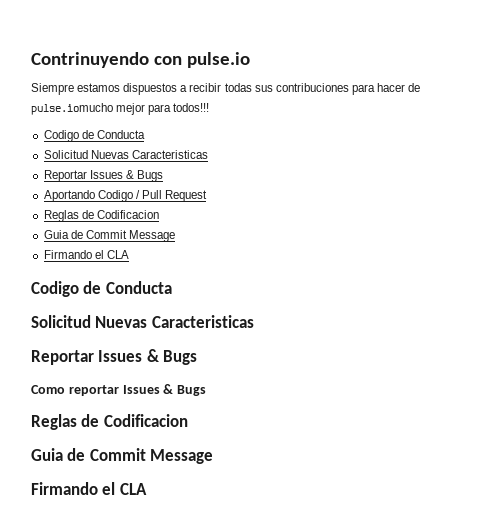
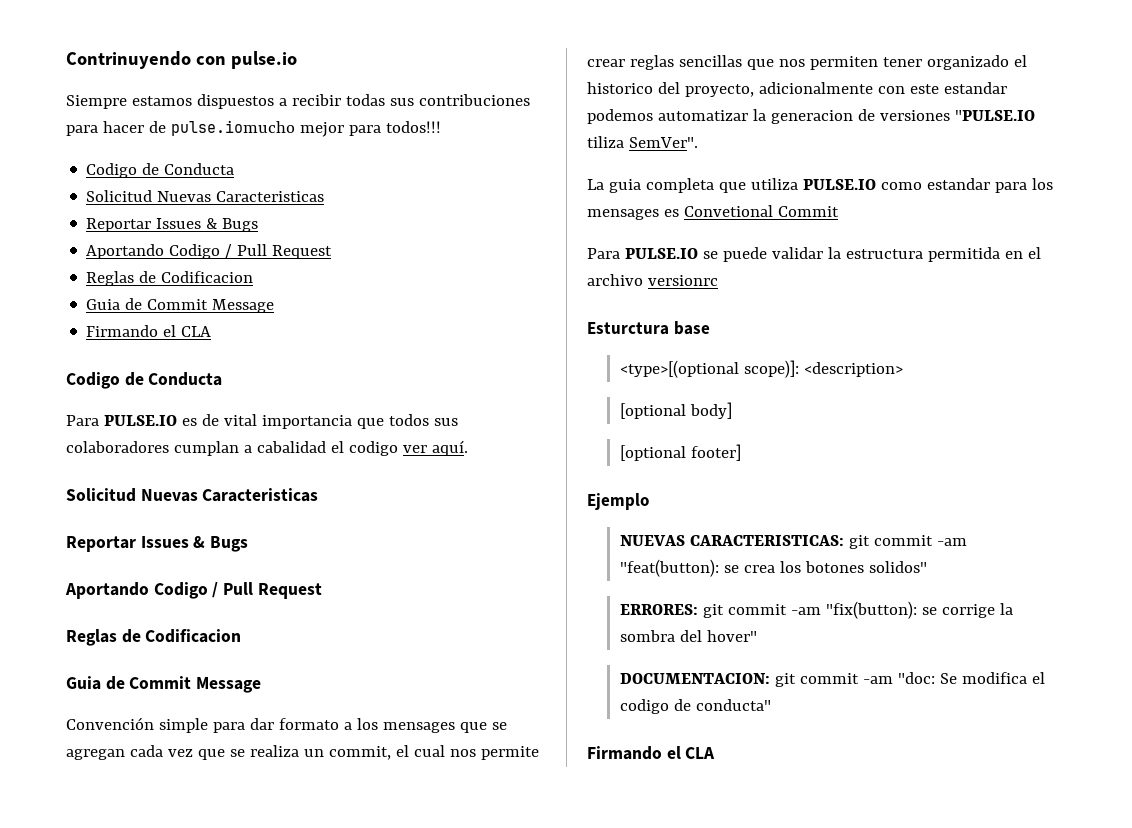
[31,315,254,328] [31,349,198,365] [31,384,207,396] [31,414,188,430] [31,448,214,464] // Solicitud Nuevas Caracteristicas // Reportar Issues & Bugs // Como reportar Issues & Bugs // Reglas de Codificacion // Guia de Commit Message -> [66,414,458,429] [66,440,468,456] [66,488,319,502] [66,536,249,552] [65,582,322,599] [66,629,242,646] [66,676,262,693] [66,717,507,733] [66,745,539,760] [587,55,1027,70] [587,82,1007,97] [587,109,1035,124] [587,136,698,148] [587,178,1053,193] [587,205,839,220] [587,247,1041,262] [587,274,718,286] [587,321,710,335] [619,360,903,378] [619,402,732,419] [619,444,741,461] [587,493,649,510] [619,535,967,549] [619,559,927,577] [619,601,1013,619] [619,630,757,642] [619,672,1045,687] [619,699,771,714] // Para PULSE.IO es de vital importancia que todos sus colaboradores cumplan a cabalidad el codigo ver aquí. // Solicitud Nuevas Caracteristicas // Reportar Issues & Bugs // Aportando Codigo / Pull Request // Reglas de Codificacion // Guia de Commit Message // Convención simple para dar formato a los mensages que se agregan cada vez que se realiza un commit, el cual nos permite crear reglas sencillas que nos permiten tener organizado el historico del proyecto, adicionalmente con este estandar podemos automatizar la generacion de versiones "PULSE.IO tiliza SemVer". // La guia completa que utiliza PULSE.IO como estandar para los mensages es Convetional Commit // Para PULSE.IO se puede validar la estructura permitida en el archivo versionrc // Esturctura base // <type>[(optional scope)]: <description> // [optional body] // [optional footer] // Ejemplo // NUEVAS CARACTERISTICAS: git commit -am "feat(button): se crea los botones solidos" // ERRORES: git commit -am "fix(button): se corrige la sombra del hover" // DOCUMENTACION: git commit -am "doc: Se modifica el codigo de conducta"

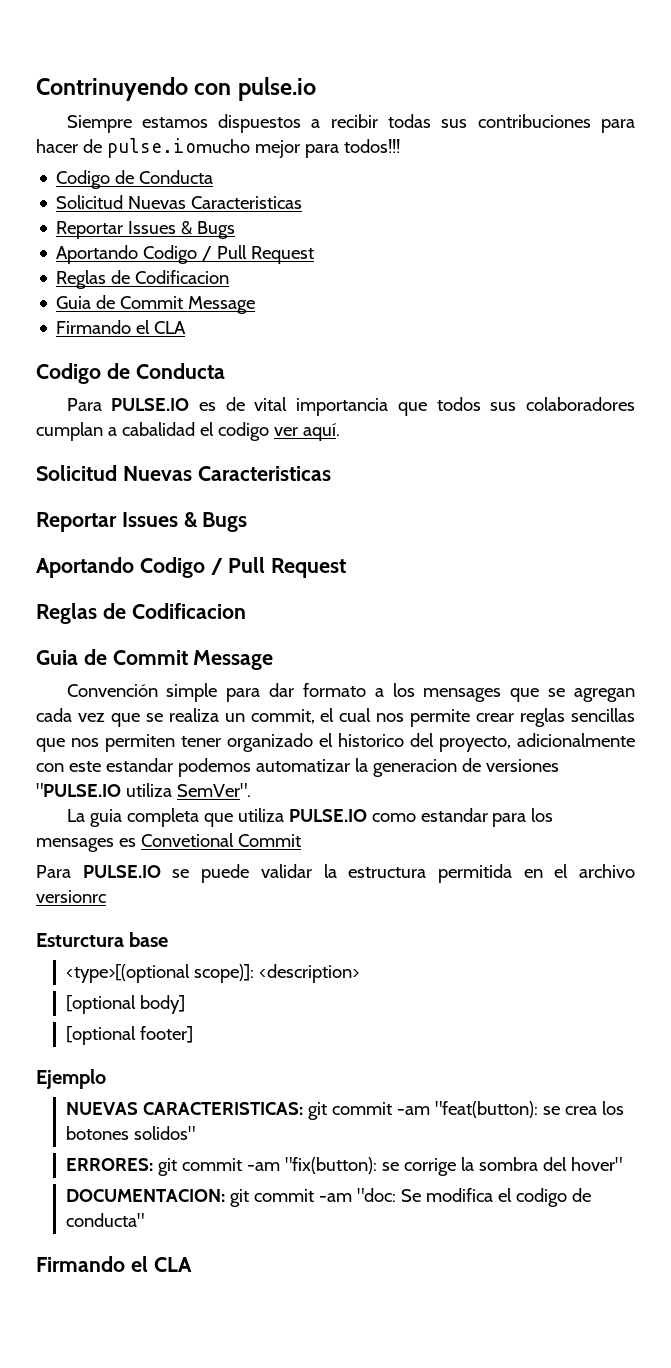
[587,136,624,148] tiliza -> [125,783,172,797] utiliza

